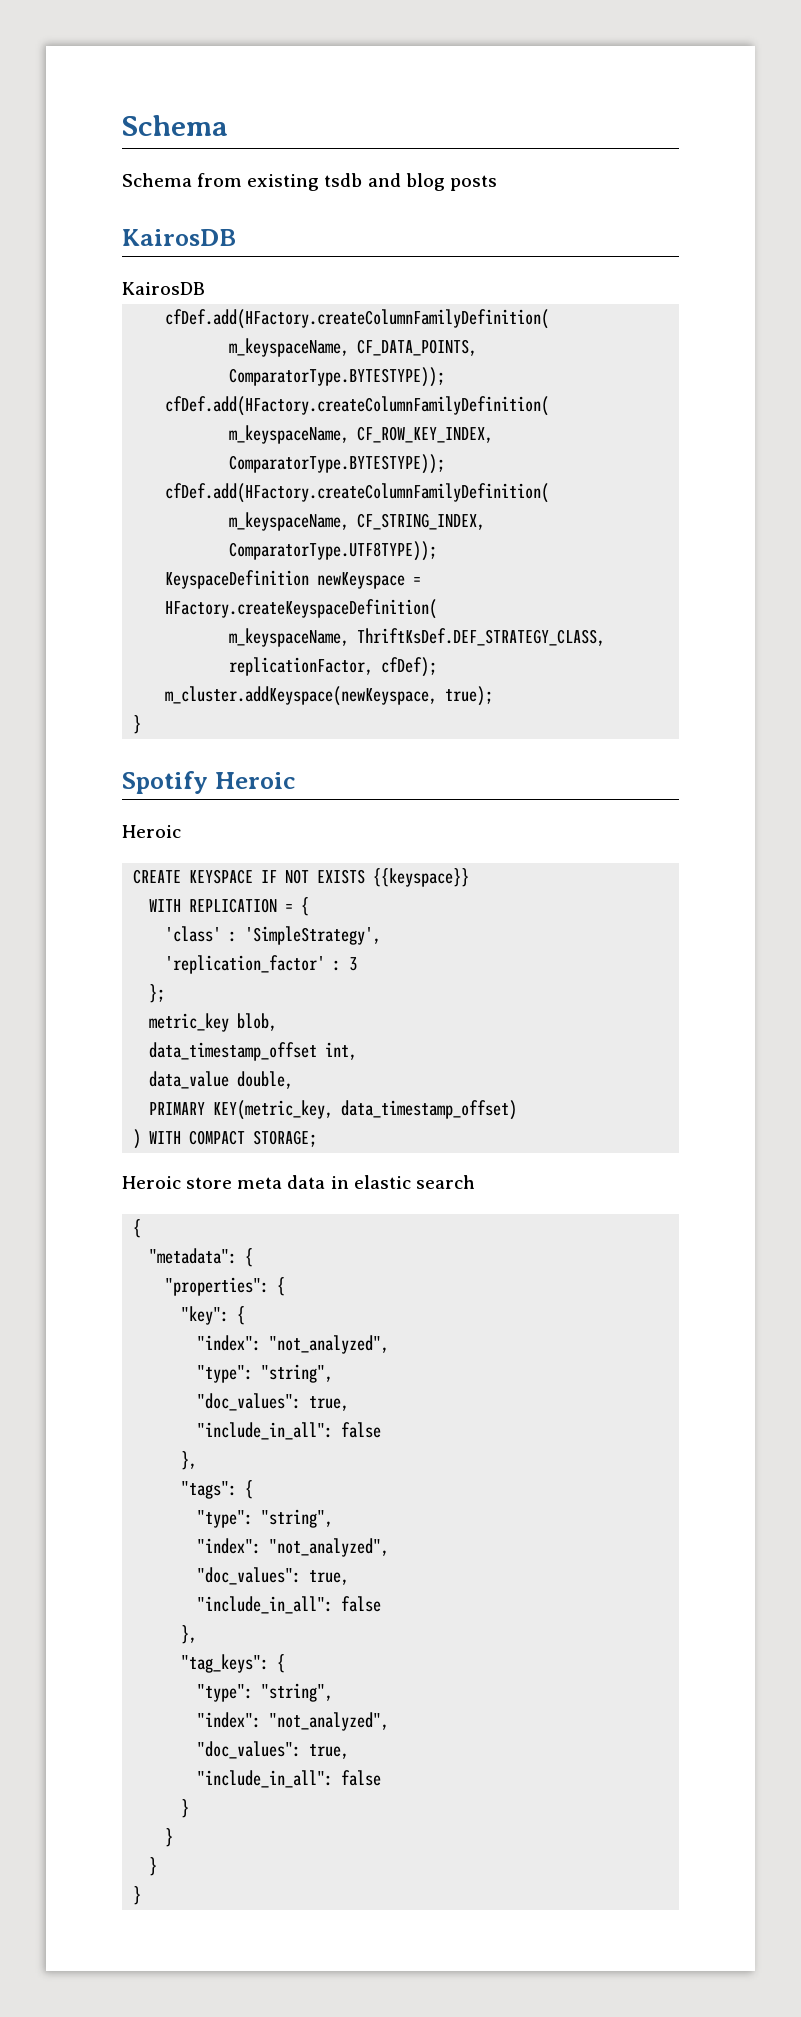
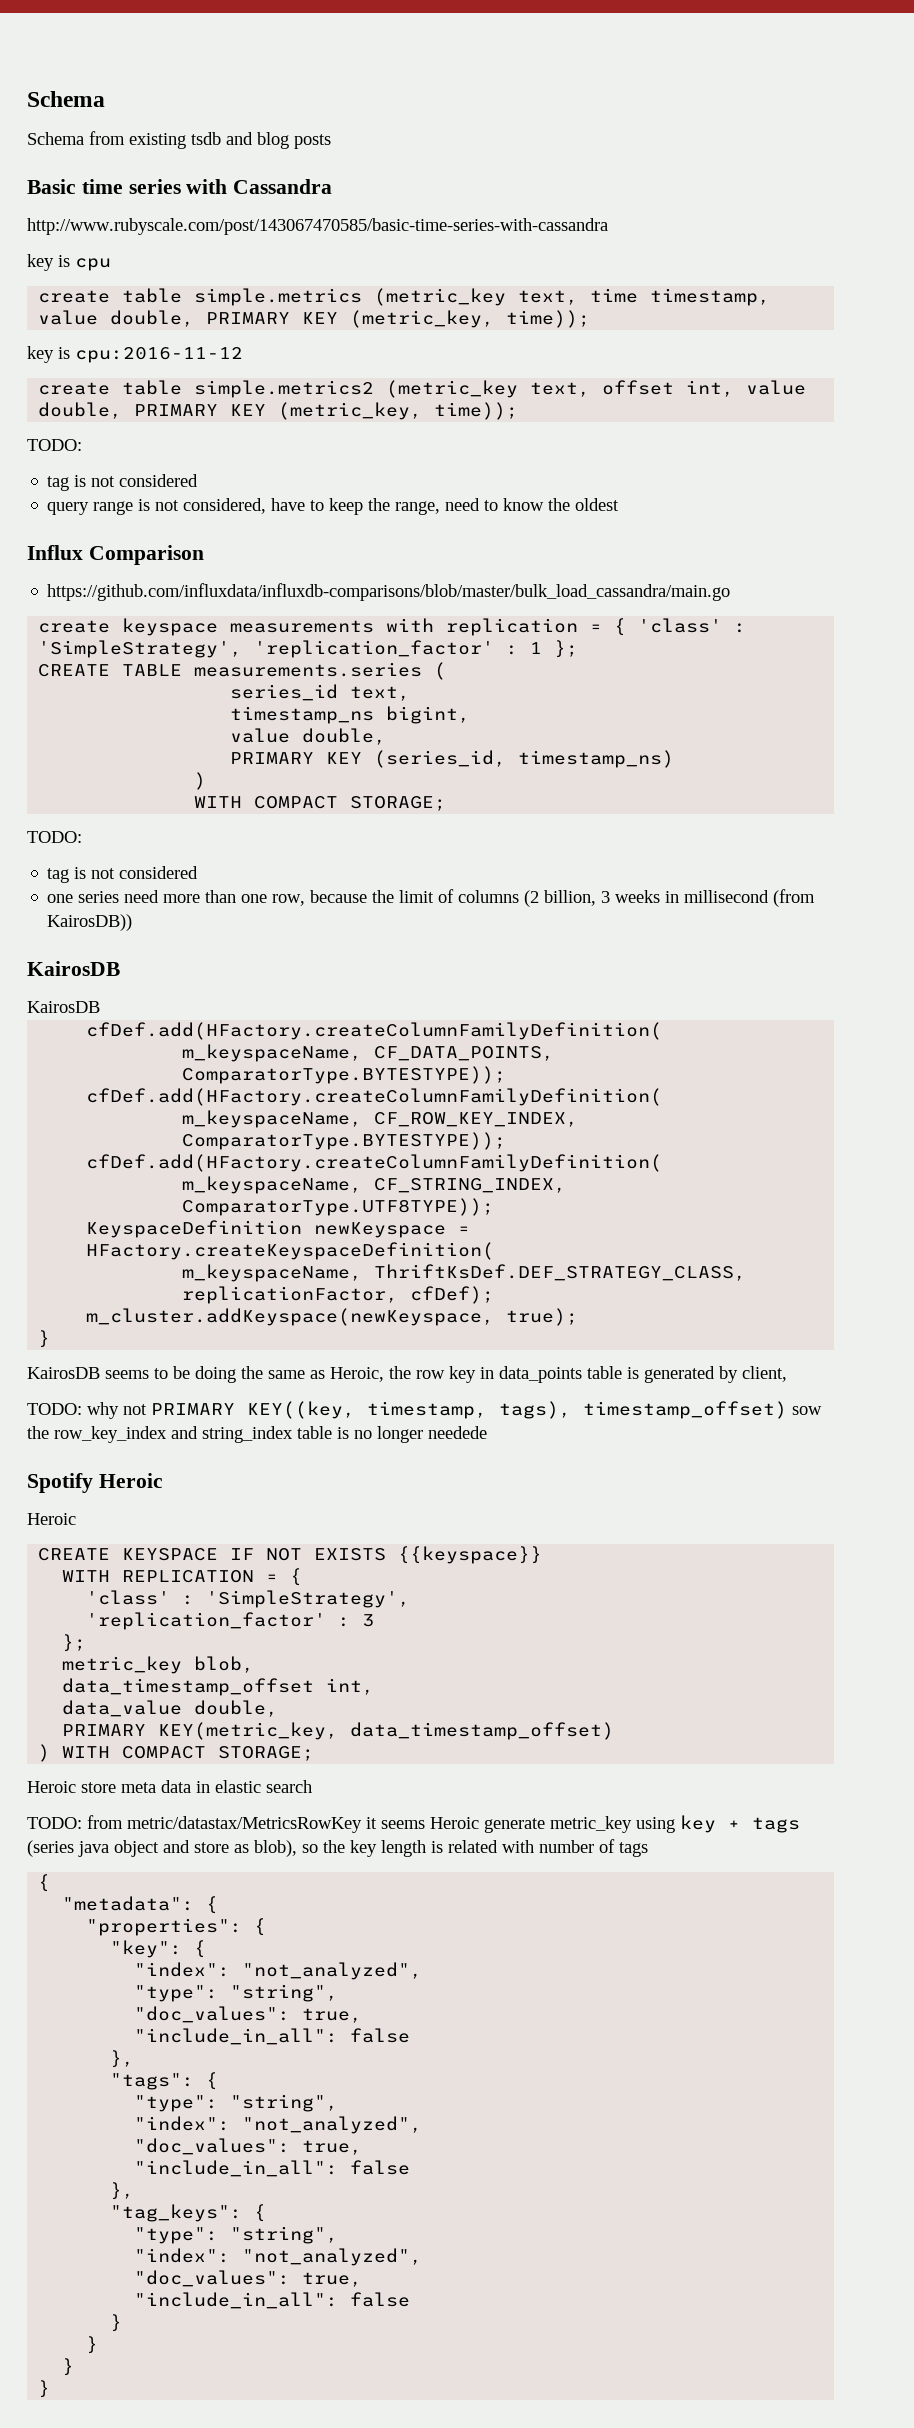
(497, 183) none -> [27,179,333,194] [27,218,608,235] [27,254,111,271] [38,288,771,306] [38,310,591,328] [27,346,243,363] [38,380,807,398] [38,402,519,420] [27,439,82,451] [47,474,199,491] [47,498,620,515] [27,545,204,565] [47,583,731,601] [38,618,747,636] [38,640,579,658] [38,662,447,680] [230,684,411,701] [230,706,471,724] [230,728,387,745] [230,750,675,768] [194,772,207,790] [194,796,447,811] [27,831,82,843] [47,866,199,883] [47,889,816,907] [47,914,133,931] // Basic time series with Cassandra // http://www.rubyscale.com/post/143067470585/basic-time-series-with-cassandra // key is cpu // create table simple.metrics (metric_key text, time timestamp, value double, PRIMARY KEY (metric_key, time)); // key is cpu:2016-11-12 // create table simple.metrics2 (metric_key text, offset int, value double, PRIMARY KEY (metric_key, time)); // TODO: // tag is not considered // query range is not considered, have to keep the range, need to know the oldest // Influx Comparison // https://github.com/influxdata/influxdb-comparisons/blob/master/bulk_load_cassandra/main.go // create keyspace measurements with replication = { 'class' : 'SimpleStrategy', 'replication_factor' : 1 }; // CREATE TABLE measurements.series ( // series_id text, // timestamp_ns bigint, // value double, // PRIMARY KEY (series_id, timestamp_ns) // ) // WITH COMPACT STORAGE; // TODO: // tag is not considered // one series need more than one row, because the limit of columns (2 billion, 3 weeks in millisecond (from KairosDB))
(142, 724) none -> [27,1366,787,1383] [27,1401,822,1419] [27,1426,487,1443] // KairosDB seems to be doing the same as Heroic, the row key in data_points table is generated by client, // TODO: why not PRIMARY KEY((key, timestamp, tags), timestamp_offset) sow the row_key_index and string_index table is no longer needede
(475, 1182) none -> [27,1815,800,1833] [27,1839,648,1857] // TODO: from metric/datastax/MetricsRowKey it seems Heroic generate metric_key using key + tags (series java object and store as blob), so the key length is related with number of tags

